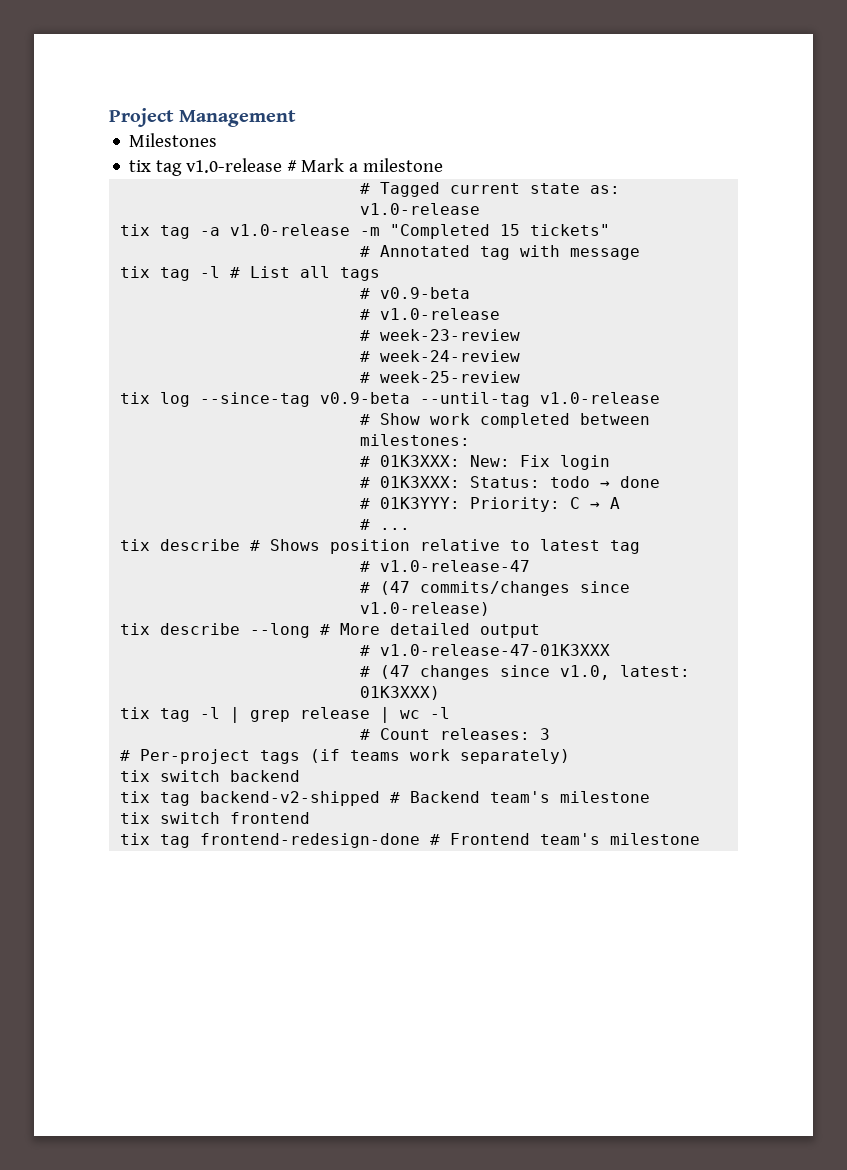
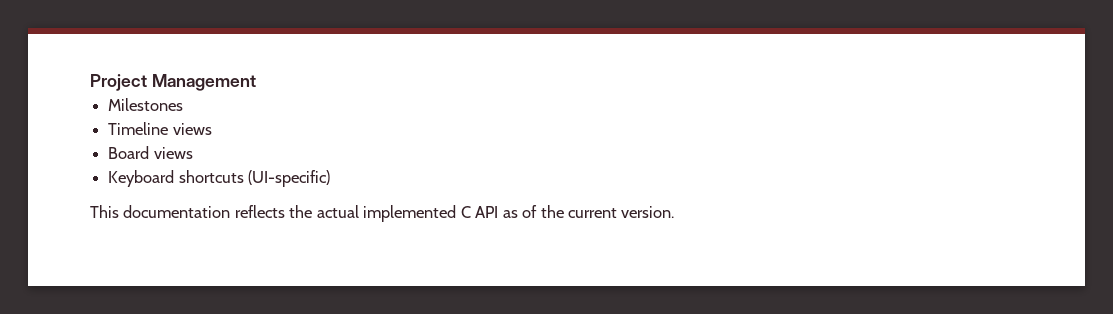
[129,158,444,176] [360,182,621,197] [360,203,481,215] [120,224,611,239] [360,245,641,260] [120,266,381,281] [360,287,471,299] [360,308,501,320] [360,329,521,341] [360,350,521,362] [360,371,521,383] [120,392,661,407] [360,413,651,428] [360,434,471,446] [360,455,611,470] [360,476,661,488] [360,497,621,512] [360,519,411,530] [120,539,641,554] [360,560,531,572] [360,581,631,596] [360,602,491,616] [120,623,541,638] [360,644,611,656] [360,665,691,680] [360,686,441,700] [120,707,451,723] [360,728,551,740] [120,749,571,764] [120,770,301,782] [120,791,651,806] [120,812,311,824] [120,833,701,848] tix tag v1.0-release # Mark a milestone // # Tagged current state as: v1.0-release // tix tag -a v1.0-release -m "Completed 15 tickets" // # Annotated tag with message // tix tag -l # List all tags // # v0.9-beta // # v1.0-release // # week-23-review // # week-24-review // # week-25-review // tix log --since-tag v0.9-beta --until-tag v1.0-release // # Show work completed between milestones: // # 01K3XXX: New: Fix login // # 01K3XXX: Status: todo → done // # 01K3YYY: Priority: C → A // # ... // tix describe # Shows position relative to latest tag // # v1.0-release-47 // # (47 commits/changes since v1.0-release) // tix describe --long # More detailed output // # v1.0-release-47-01K3XXX // # (47 changes since v1.0, latest: 01K3XXX) // tix tag -l | grep release | wc -l // # Count releases: 3 // # Per-project tags (if teams work separately) // tix switch backend // tix tag backend-v2-shipped # Backend team's milestone // tix switch frontend // tix tag frontend-redesign-done # Frontend team's milestone -> [108,122,212,135] [108,146,193,159] [108,170,331,187] [90,205,675,222] Timeline views // Board views // Keyboard shortcuts (UI-specific) // This documentation reflects the actual implemented C API as of the current version.

